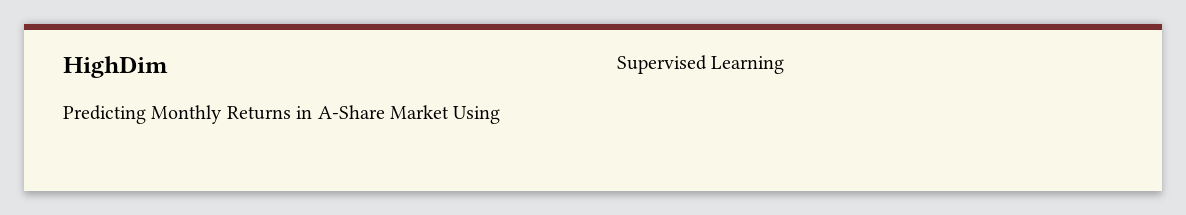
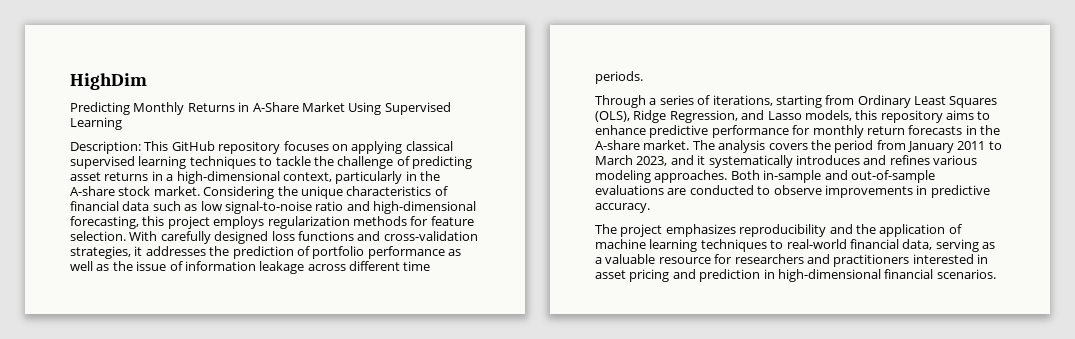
(785, 65) none -> [70,141,453,154] [70,156,472,169] [70,171,440,184] [70,186,448,199] [70,201,476,214] [70,216,474,229] [70,231,478,244] [70,246,461,259] [70,261,431,274] [595,71,643,84] [595,95,998,108] [595,110,991,123] [595,125,1000,138] [595,140,1002,153] [595,155,977,168] [595,170,935,183] [595,185,990,198] [595,203,650,213] [595,224,962,237] [595,239,995,252] [595,254,988,267] [595,269,996,282] // Description: This GitHub repository focuses on applying classical supervised learning techniques to tackle the challenge of predicting asset returns in a high-dimensional context, particularly in the A-share stock market. Considering the unique characteristics of financial data such as low signal-to-noise ratio and high-dimensional forecasting, this project employs regularization methods for feature selection. With carefully designed loss functions and cross-validation strategies, it addresses the prediction of portfolio performance as well as the issue of information leakage across different time periods. // Through a series of iterations, starting from Ordinary Least Squares (OLS), Ridge Regression, and Lasso models, this repository aims to enhance predictive performance for monthly return forecasts in the A-share market. The analysis covers the period from January 2011 to March 2023, and it systematically introduces and refines various modeling approaches. Both in-sample and out-of-sample evaluations are conducted to observe improvements in predictive accuracy. // The project emphasizes reproducibility and the application of machine learning techniques to real-world financial data, serving as a valuable resource for researchers and practitioners interested in asset pricing and prediction in high-dimensional financial scenarios.

